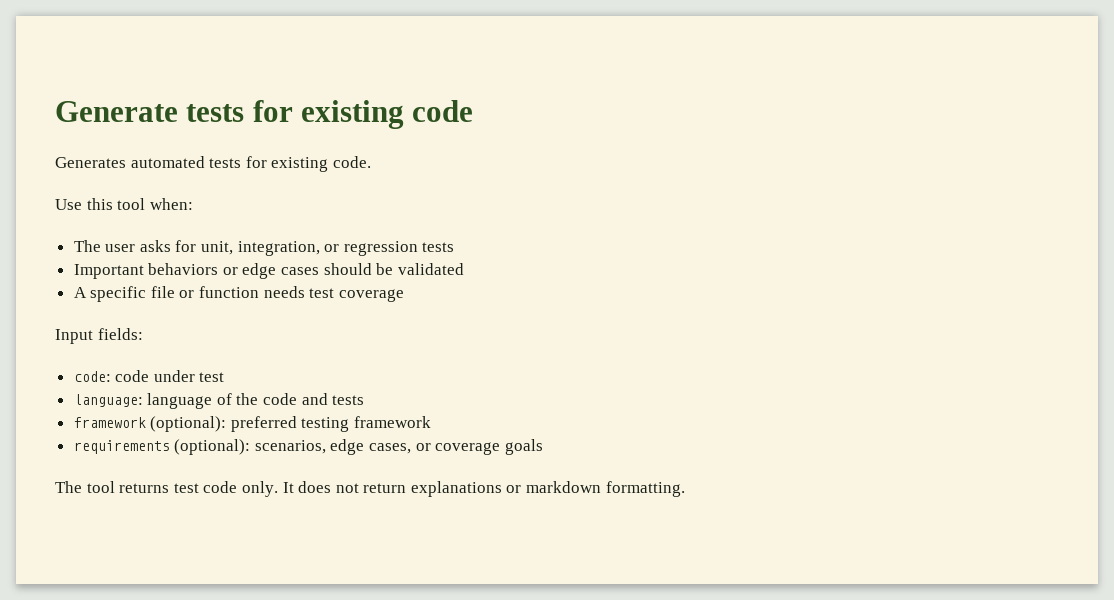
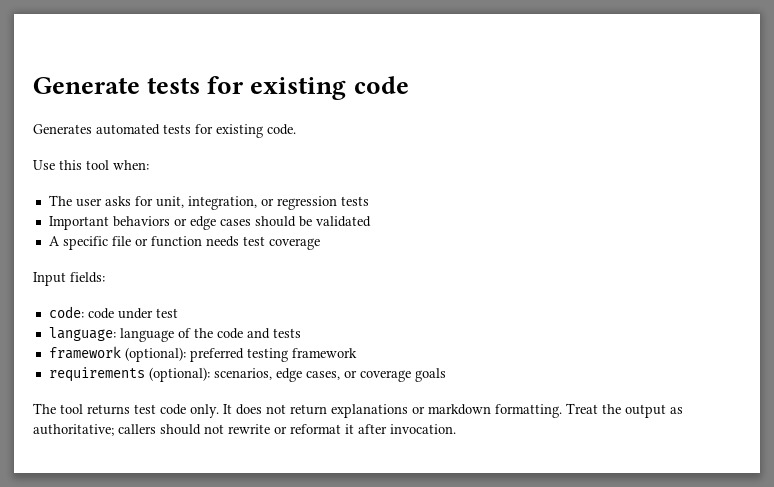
(685, 489) none -> [566,403,683,418] [33,424,456,436] Treat the output as authoritative; callers should not rewrite or reformat it after invocation.

